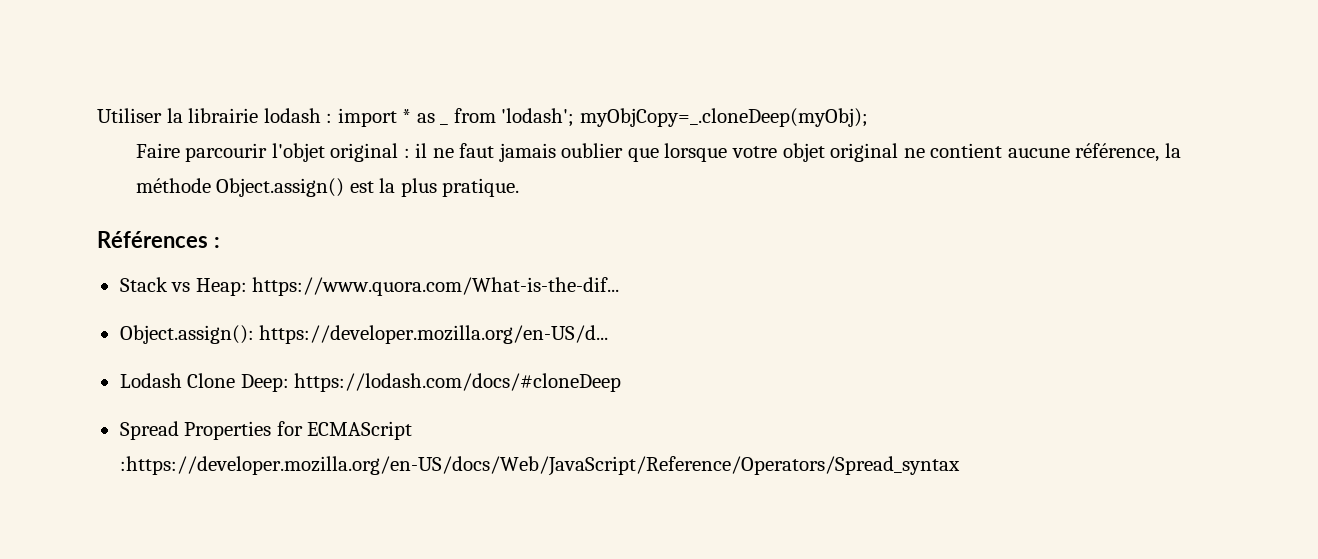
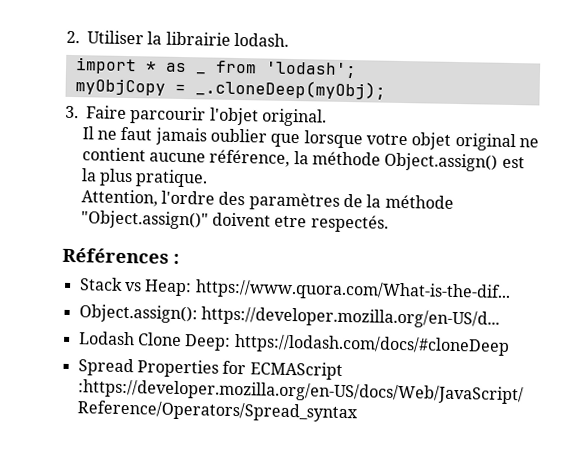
(97, 115) none -> [66,30,80,44] 2.
[263,108,333,123] lodash : -> [233,32,289,47] lodash. //
[579,108,868,127] [135,143,428,162] myObjCopy=_.cloneDeep(myObj); // Faire parcourir l'objet original : il -> [74,78,386,100] [65,105,327,127] [81,126,94,140] // myObjCopy = _.cloneDeep(myObj); // 3. Faire parcourir l'objet original. // Il
(520, 187) none -> [80,189,454,211] [80,210,389,233] // Attention, l'ordre des paramètres de la méthode "Object.assign()" doivent etre respectés.

